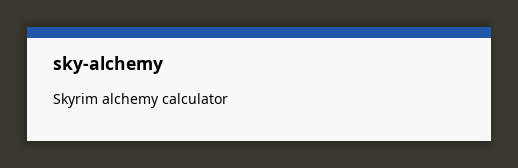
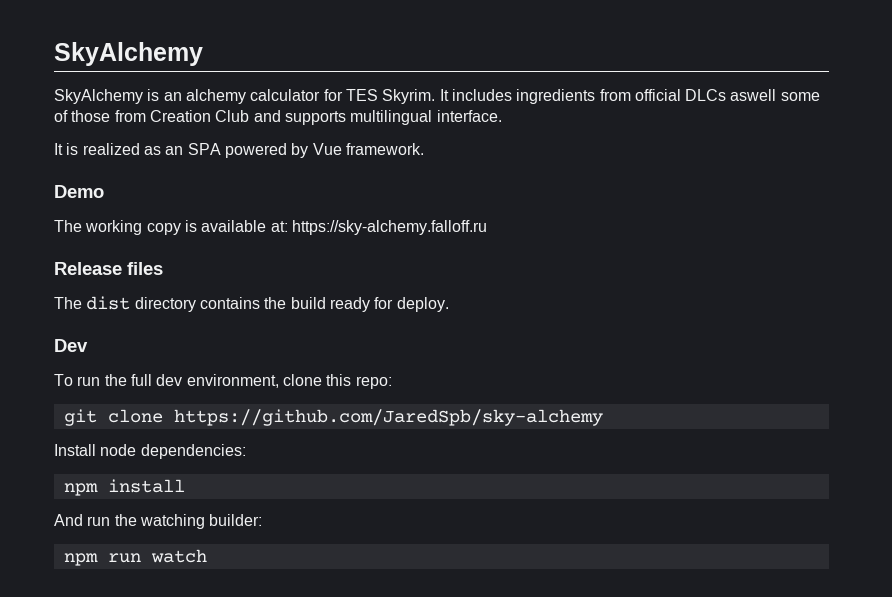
[53,56,163,74] [53,93,228,108] sky-alchemy // Skyrim alchemy calculator -> [54,42,203,66] [54,89,820,104] [54,110,502,125] [54,143,424,158] [54,185,104,198] [54,220,487,235] [54,262,163,275] [54,296,449,312] [54,339,88,352] [54,374,392,389] [63,409,603,426] [54,444,246,459] [63,479,185,496] [54,514,263,529] [63,549,207,566] SkyAlchemy // SkyAlchemy is an alchemy calculator for TES Skyrim. It includes ingredients from official DLCs aswell some of those from Creation Club and supports multilingual interface. // It is realized as an SPA powered by Vue framework. // Demo // The working copy is available at: https://sky-alchemy.falloff.ru // Release files // The dist directory contains the build ready for deploy. // Dev // To run the full dev environment, clone this repo: // git clone https://github.com/JaredSpb/sky-alchemy // Install node dependencies: // npm install // And run the watching builder: // npm run watch

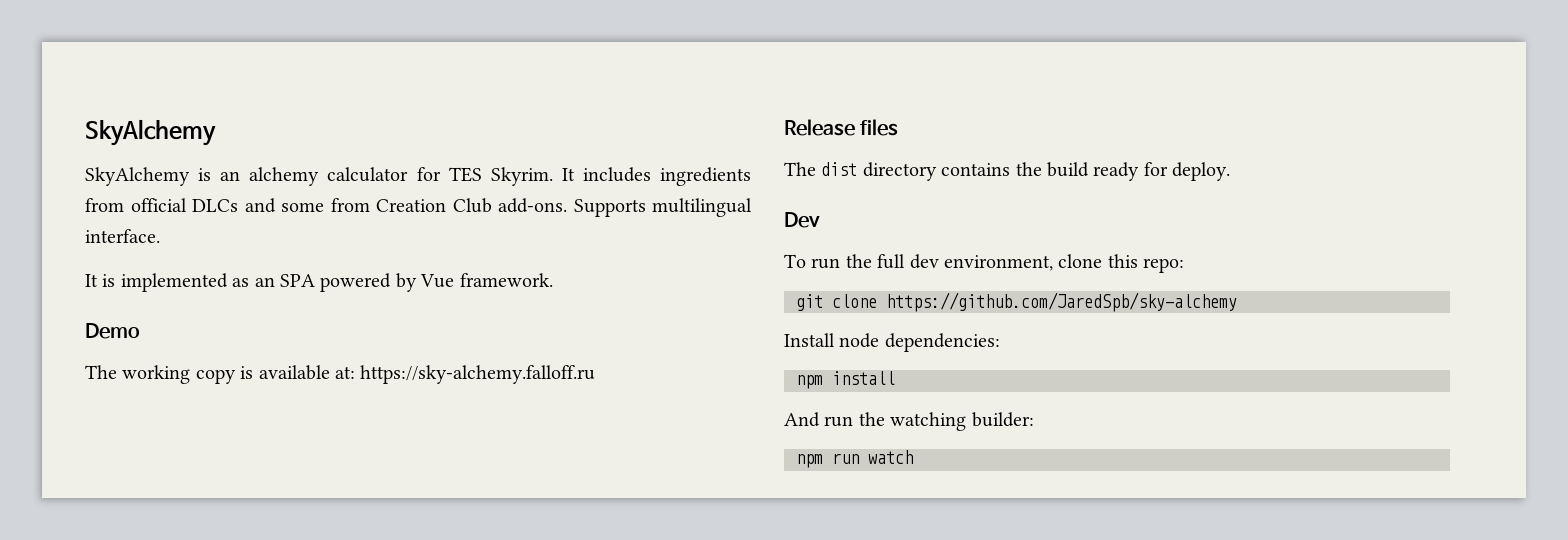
[730,89,820,101] [54,110,111,122] aswell some of those -> [244,198,324,213] and some
[253,110,346,125] and supports -> [498,198,646,217] add-ons. Supports
[82,143,140,155] realized -> [120,273,228,292] implemented

